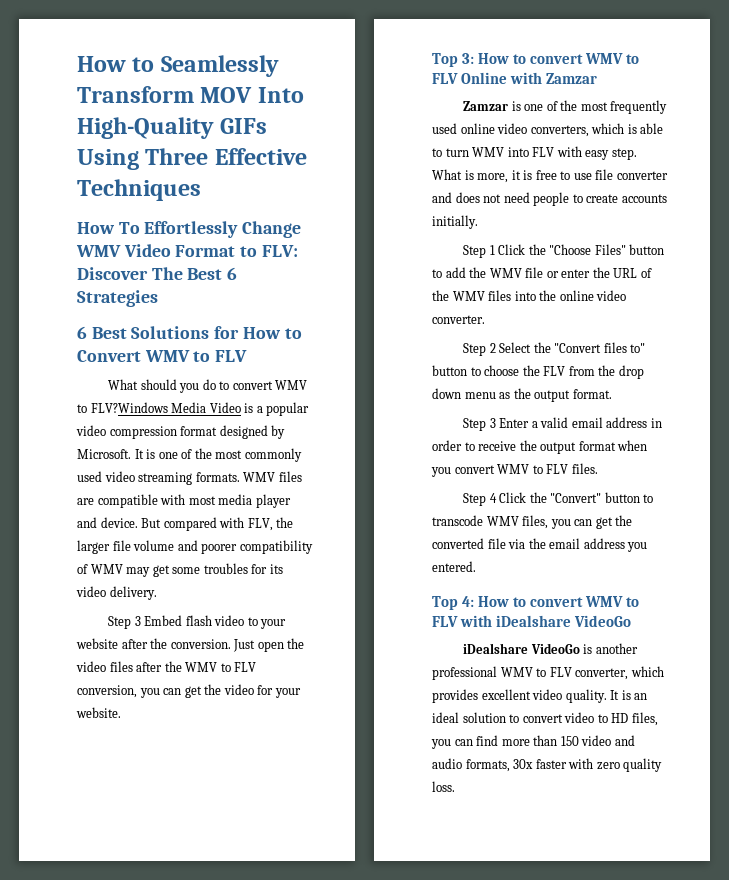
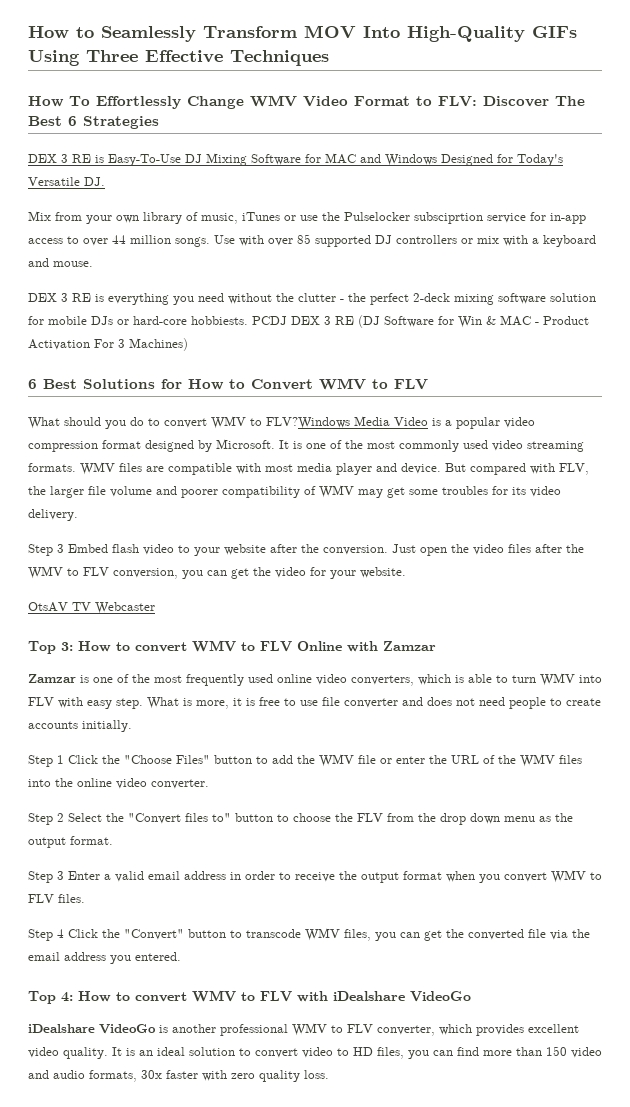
(158, 298) none -> [28,153,563,166] [28,177,105,186] [28,211,586,224] [28,234,596,247] [28,258,93,267] [28,293,596,305] [28,315,589,328] [28,338,188,351] // DEX 3 RE is Easy-To-Use DJ Mixing Software for MAC and Windows Designed for Today's Versatile DJ. // Mix from your own library of music, iTunes or use the Pulselocker subsciprtion service for in-app access to over 44 million songs. Use with over 85 supported DJ controllers or mix with a keyboard and mouse. // DEX 3 RE is everything you need without the clutter - the perfect 2-deck mixing software solution for mobile DJs or hard-core hobbiests. PCDJ DEX 3 RE (DJ Software for Win & MAC - Product Activation For 3 Machines)
(121, 712) none -> [28,602,155,614] // OtsAV TV Webcaster

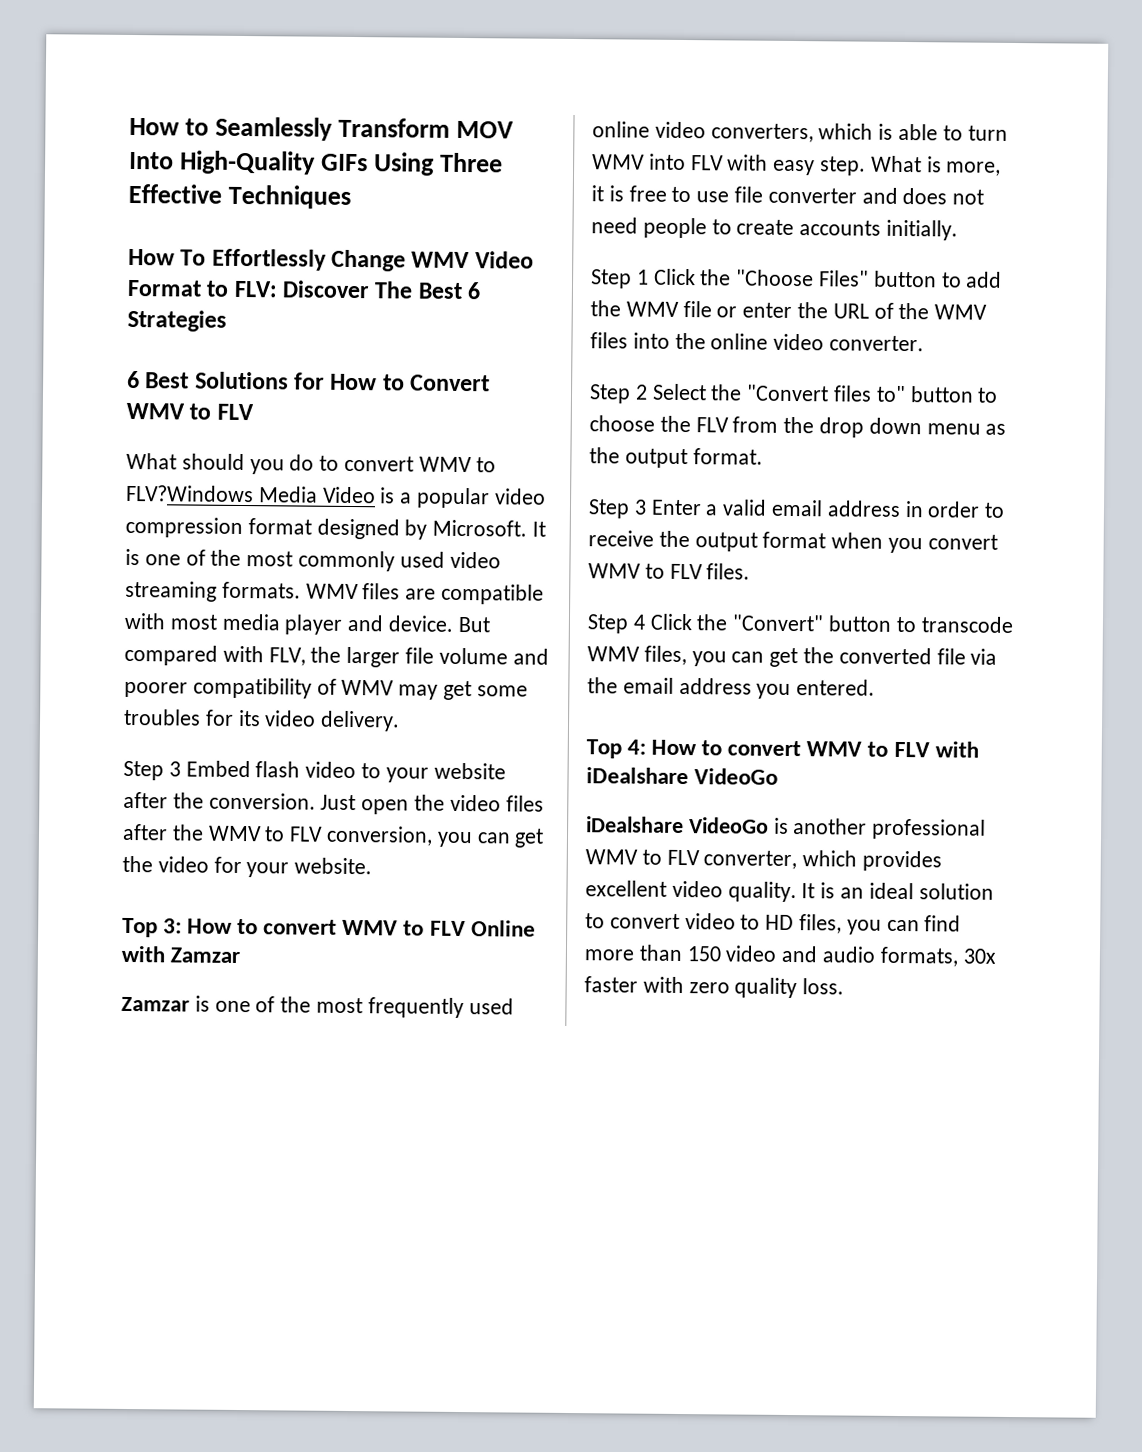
[28,153,563,166] [28,177,105,186] [28,211,586,224] [28,234,596,247] [28,258,93,267] [28,293,596,305] [28,315,589,328] [28,338,188,351] // DEX 3 RE is Easy-To-Use DJ Mixing Software for MAC and Windows Designed for Today's Versatile DJ. // Mix from your own library of music, iTunes or use the Pulselocker subsciprtion service for in-app access to over 44 million songs. Use with over 85 supported DJ controllers or mix with a keyboard and mouse. // DEX 3 RE is everything you need without the clutter - the perfect 2-deck mixing software solution for mobile DJs or hard-core hobbiests. PCDJ DEX 3 RE (DJ Software for Win & MAC - Product Activation For 3 Machines) -> (227, 320) none
[28,602,155,614] // OtsAV TV Webcaster -> (373, 866) none

